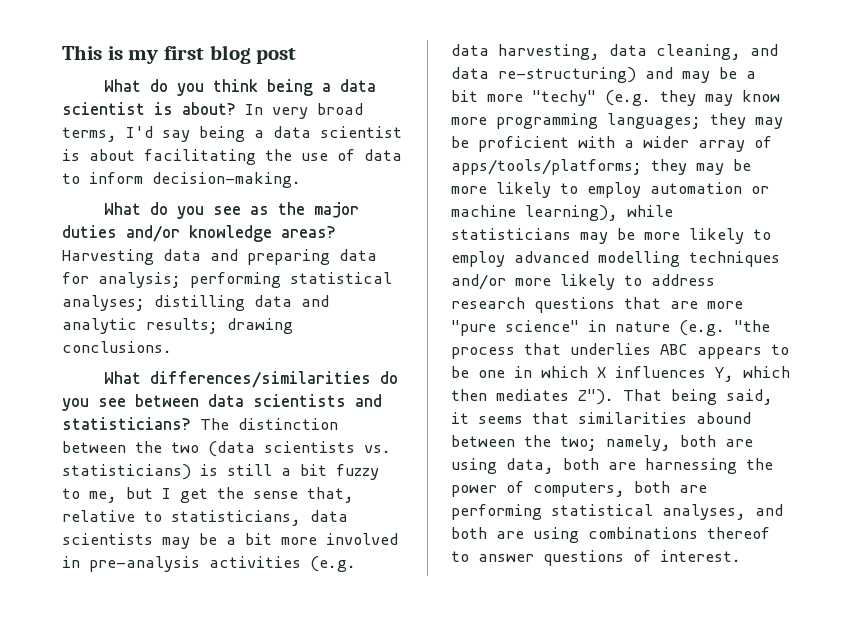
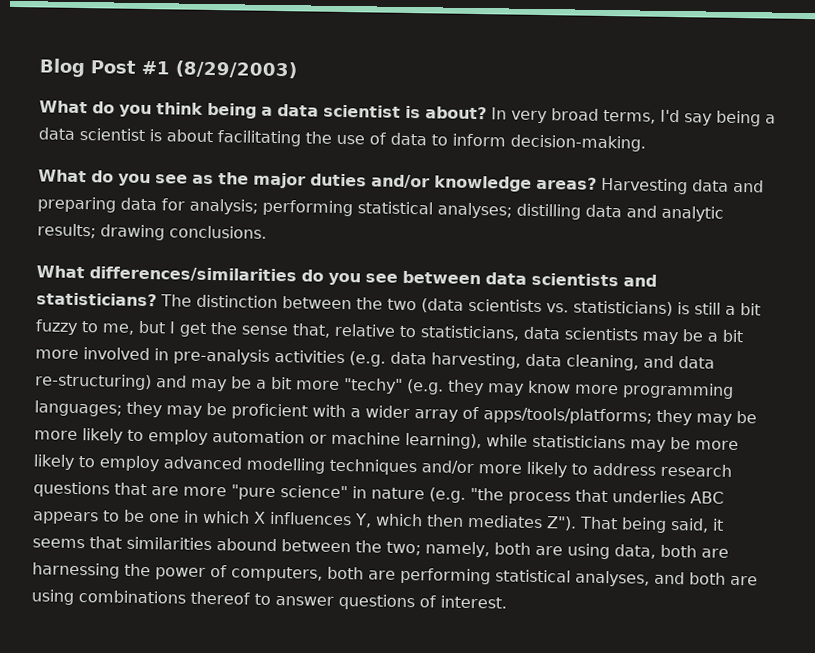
[62,45,297,64] This is my first blog post -> [39,58,297,79] Blog Post #1 (8/29/2003)

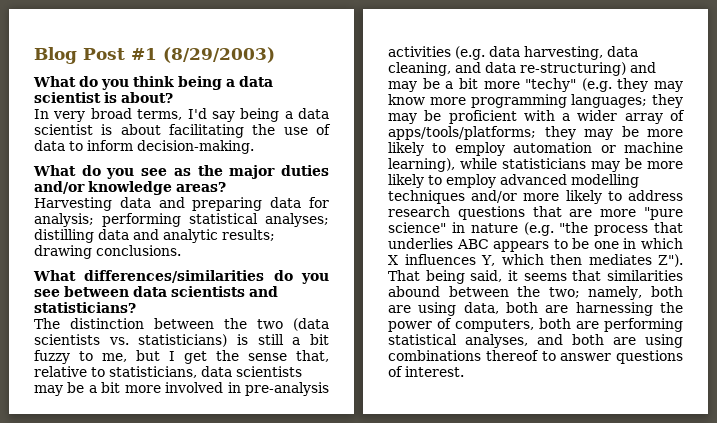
(487, 113) none -> (173, 97) //
(597, 183) none -> (226, 187) //
(157, 299) none -> (136, 307) //

